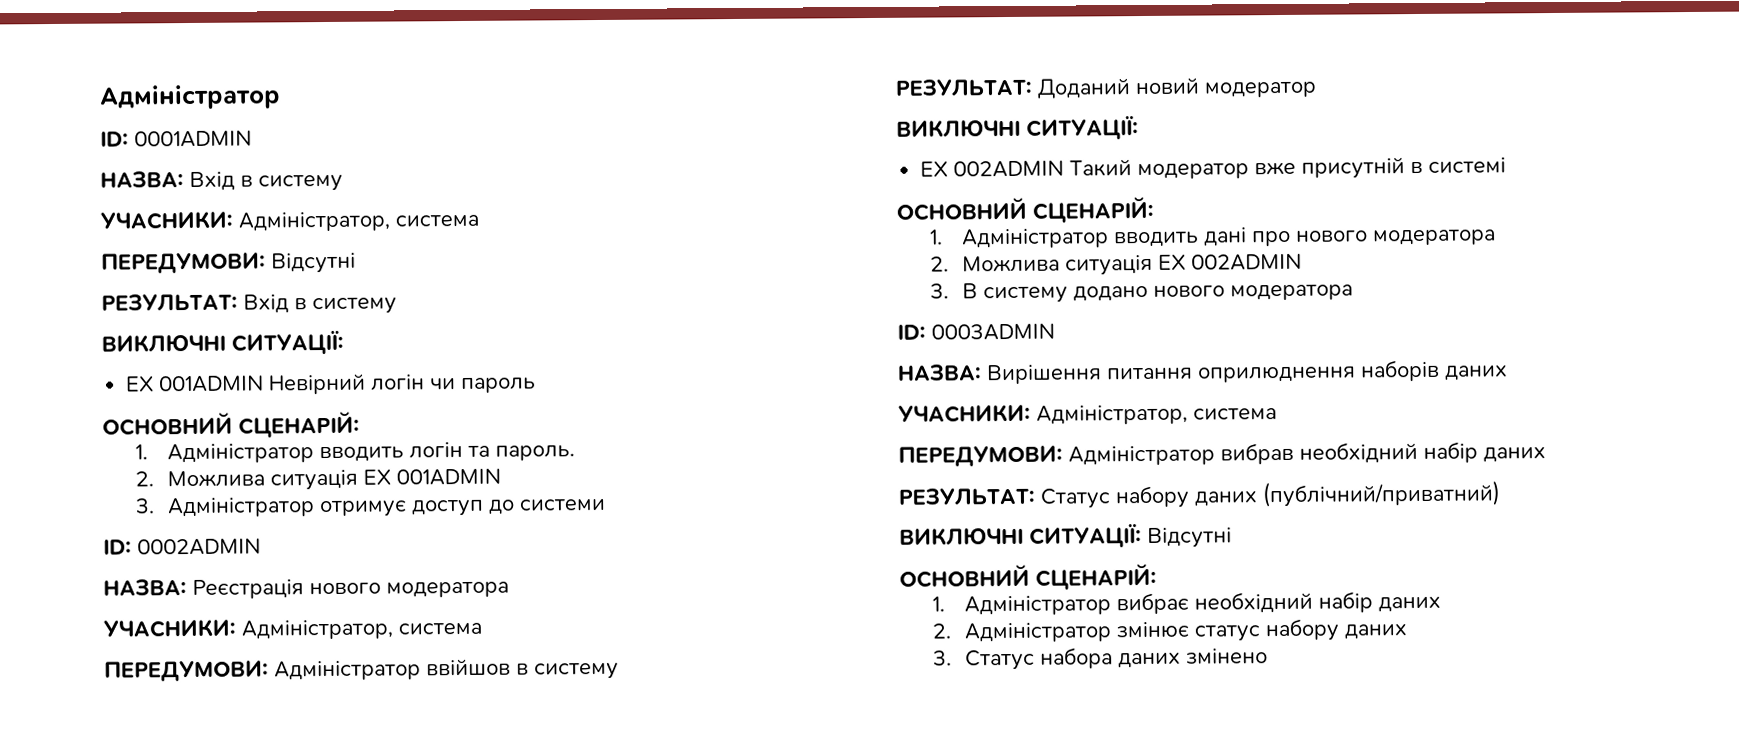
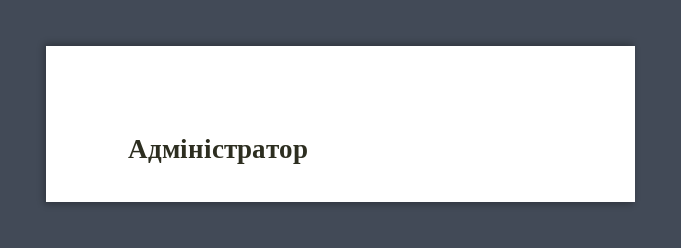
[99,84,281,110] [100,130,252,148] [100,171,343,192] [100,210,479,232] [101,252,356,274] [101,293,397,315] [101,330,344,355] [126,373,537,395] [102,411,360,438] [134,441,576,464] [134,468,502,491] [134,497,607,518] [103,538,261,556] [103,579,509,599] [103,618,482,640] [104,658,619,682] [895,77,1317,99] [896,116,1139,140] [920,157,1507,180] [896,196,1154,223] [928,227,1497,249] [929,253,1303,276] [929,283,1354,304] [897,323,1055,341] [897,359,1508,385] [898,403,1277,425] [898,441,1546,467] [898,480,1501,509] [899,524,1232,548] [899,563,1157,590] [931,591,1442,616] [931,618,1408,643] [932,647,1269,671] Адміністратор // ID: 0001ADMIN // НАЗВА: Вхід в систему // УЧАСНИКИ: Адміністратор, система // ПЕРЕДУМОВИ: Відсутні // РЕЗУЛЬТАТ: Вхід в систему // ВИКЛЮЧНІ СИТУАЦІЇ: // EX 001ADMIN Невірний логін чи пароль // ОСНОВНИЙ СЦЕНАРІЙ: // 1. Адміністратор вводить логін та пароль. // 2. Можлива ситуація EX 001ADMIN // 3. Адміністратор отримує доступ до системи // ID: 0002ADMIN // НАЗВА: Реєстрація нового модератора // УЧАСНИКИ: Адміністратор, система // ПЕРЕДУМОВИ: Адміністратор ввійшов в систему // РЕЗУЛЬТАТ: Доданий новий модератор // ВИКЛЮЧНІ СИТУАЦІЇ: // EX 002ADMIN Такий модератор вже присутній в системі // ОСНОВНИЙ СЦЕНАРІЙ: // 1. Адміністратор вводить дані про нового модератора // 2. Можлива ситуація EX 002ADMIN // 3. В систему додано нового модератора // ID: 0003ADMIN // НАЗВА: Вирішення питання оприлюднення наборів даних // УЧАСНИКИ: Адміністратор, система // ПЕРЕДУМОВИ: Адміністратор вибрав необхідний набір даних // РЕЗУЛЬТАТ: Статус набору даних (публічний/приватний) // ВИКЛЮЧНІ СИТУАЦІЇ: Відсутні // ОСНОВНИЙ СЦЕНАРІЙ: // 1. Адміністратор вибрає необхідний набір даних // 2. Адміністратор змінює статус набору даних // 3. Статус набора даних змінено -> [128,139,308,164] Адміністратор

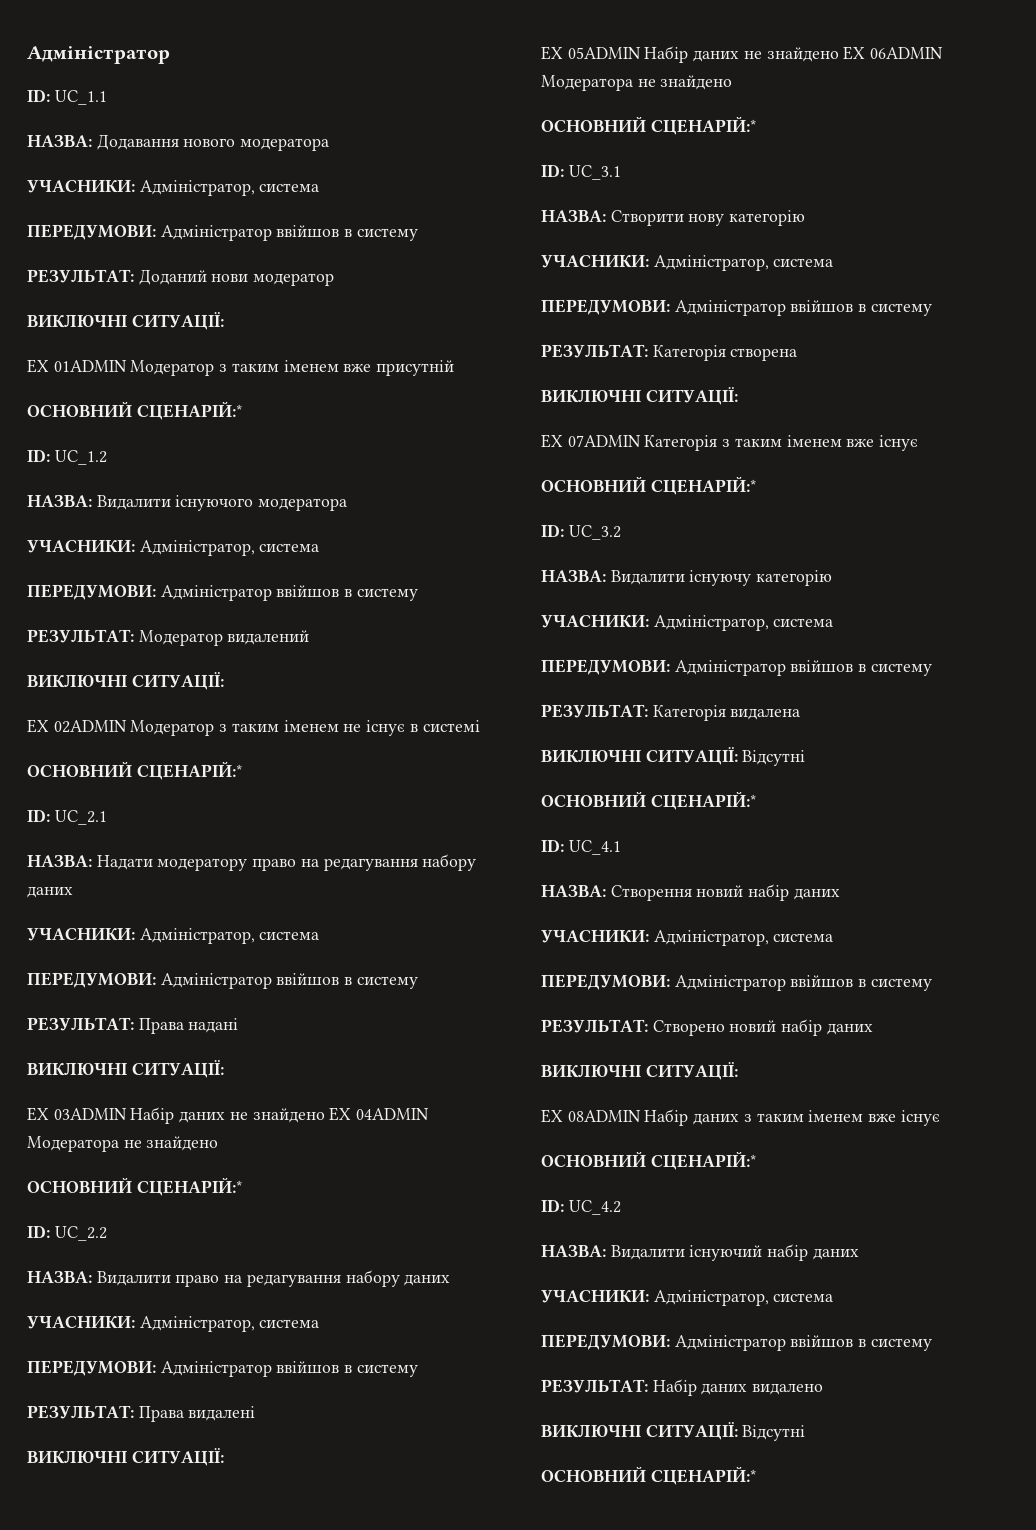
[128,139,308,164] Адміністратор -> [27,46,170,64] [27,89,107,105] [27,134,330,151] [27,180,320,196] [27,224,418,241] [27,269,335,286] [27,312,224,330] [27,359,455,376] [27,401,242,420] [27,449,107,465] [27,495,348,511] [27,540,320,556] [27,584,418,601] [27,629,310,646] [27,672,224,690] [27,719,480,736] [27,761,242,780] [27,809,107,825] [27,854,477,871] [27,886,73,898] [27,928,320,944] [27,972,418,989] [27,1017,239,1034] [27,1060,224,1078] [27,1107,430,1124] [27,1136,219,1152] [27,1177,242,1196] [27,1225,107,1241] [27,1270,451,1287] [27,1316,320,1332] [27,1360,418,1377] [27,1405,256,1422] [27,1448,224,1466] [541,46,944,63] [541,75,733,91] [541,116,756,135] [541,164,621,180] [541,210,806,226] [541,255,834,271] [541,299,932,316] [541,344,798,361] [541,387,738,405] [541,434,919,451] [541,476,756,495] [541,524,621,540] [541,570,833,586] [541,615,834,631] [541,659,932,676] [541,704,801,721] [541,747,806,766] [541,791,756,810] [541,839,621,855] [541,884,840,901] [541,930,834,946] [541,974,932,991] [541,1019,873,1036] [541,1062,738,1080] [541,1109,940,1126] [541,1151,756,1170] [541,1199,621,1215] [541,1244,859,1261] [541,1290,834,1306] [541,1334,932,1351] [541,1379,824,1396] [541,1422,806,1441] [541,1466,756,1485] Адміністратор // ID: UC_1.1 // НАЗВА: Додавання нового модератора // УЧАСНИКИ: Адміністратор, система // ПЕРЕДУМОВИ: Адміністратор ввійшов в систему // РЕЗУЛЬТАТ: Доданий нови модератор // ВИКЛЮЧНІ СИТУАЦІЇ: // EX 01ADMIN Модератор з таким іменем вже присутній // ОСНОВНИЙ СЦЕНАРІЙ:* // ID: UC_1.2 // НАЗВА: Видалити існуючого модератора // УЧАСНИКИ: Адміністратор, система // ПЕРЕДУМОВИ: Адміністратор ввійшов в систему // РЕЗУЛЬТАТ: Модератор видалений // ВИКЛЮЧНІ СИТУАЦІЇ: // EX 02ADMIN Модератор з таким іменем не існує в системі // ОСНОВНИЙ СЦЕНАРІЙ:* // ID: UC_2.1 // НАЗВА: Надати модератору право на редагування набору даних // УЧАСНИКИ: Адміністратор, система // ПЕРЕДУМОВИ: Адміністратор ввійшов в систему // РЕЗУЛЬТАТ: Права надані // ВИКЛЮЧНІ СИТУАЦІЇ: // EX 03ADMIN Набір даних не знайдено EX 04ADMIN Модератора не знайдено // ОСНОВНИЙ СЦЕНАРІЙ:* // ID: UC_2.2 // НАЗВА: Видалити право на редагування набору даних // УЧАСНИКИ: Адміністратор, система // ПЕРЕДУМОВИ: Адміністратор ввійшов в систему // РЕЗУЛЬТАТ: Права видалені // ВИКЛЮЧНІ СИТУАЦІЇ: // EX 05ADMIN Набір даних не знайдено EX 06ADMIN Модератора не знайдено // ОСНОВНИЙ СЦЕНАРІЙ:* // ID: UC_3.1 // НАЗВА: Створити нову категорію // УЧАСНИКИ: Адміністратор, система // ПЕРЕДУМОВИ: Адміністратор ввійшов в систему // РЕЗУЛЬТАТ: Категорія створена // ВИКЛЮЧНІ СИТУАЦІЇ: // EX 07ADMIN Категорія з таким іменем вже існує // ОСНОВНИЙ СЦЕНАРІЙ:* // ID: UC_3.2 // НАЗВА: Видалити існуючу категорію // УЧАСНИКИ: Адміністратор, система // ПЕРЕДУМОВИ: Адміністратор ввійшов в систему // РЕЗУЛЬТАТ: Категорія видалена // ВИКЛЮЧНІ СИТУАЦІЇ: Відсутні // ОСНОВНИЙ СЦЕНАРІЙ:* // ID: UC_4.1 // НАЗВА: Створення новий набір даних // УЧАСНИКИ: Адміністратор, система // ПЕРЕДУМОВИ: Адміністратор ввійшов в систему // РЕЗУЛЬТАТ: Створено новий набір даних // ВИКЛЮЧНІ СИТУАЦІЇ: // EX 08ADMIN Набір даних з таким іменем вже існує // ОСНОВНИЙ СЦЕНАРІЙ:* // ID: UC_4.2 // НАЗВА: Видалити існуючий набір даних // УЧАСНИКИ: Адміністратор, система // ПЕРЕДУМОВИ: Адміністратор ввійшов в систему // РЕЗУЛЬТАТ: Набір даних видалено // ВИКЛЮЧНІ СИТУАЦІЇ: Відсутні // ОСНОВНИЙ СЦЕНАРІЙ:*

